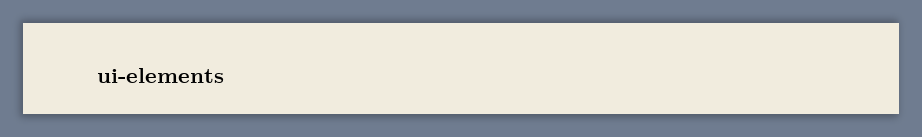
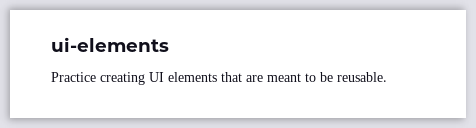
(224, 75) none -> [51,72,387,85] // Practice creating UI elements that are meant to be reusable.

